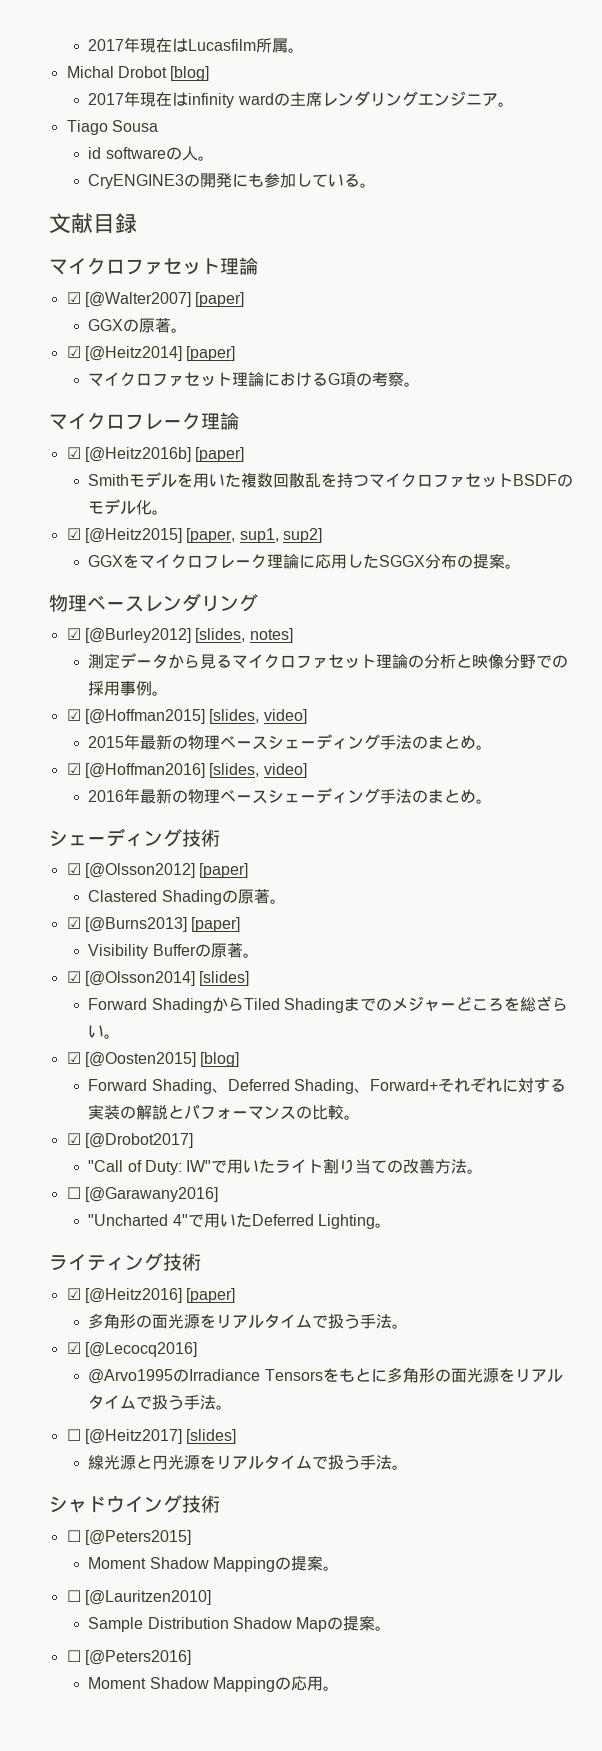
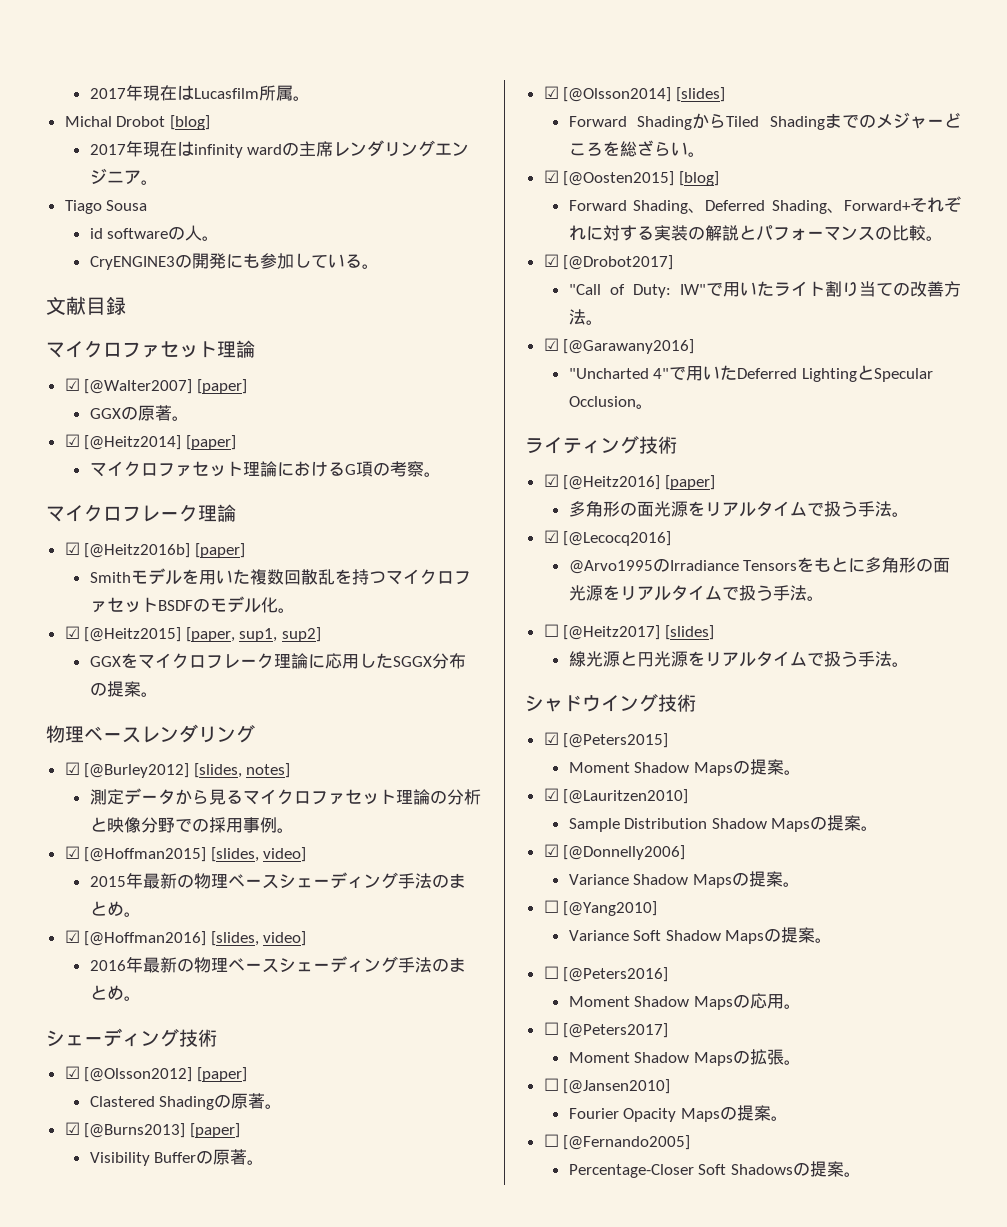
[66,1187,81,1199] ☐ -> [543,338,559,351] ☑
(376, 1221) none -> [856,365,933,382] [568,396,636,407] とSpecular Occlusion
[66,1530,81,1542] ☐ -> [543,732,559,745] ☑
[213,1556,340,1572] [66,1590,211,1605] [88,1617,328,1632] Mappingの提案。 // ☐ [@Lauritzen2010] // Sample Distribution Shadow Map -> [693,759,801,776] [543,788,689,804] [568,815,879,832] [543,844,686,860] [568,871,800,888] [543,900,658,916] [568,930,765,944] Mapsの提案。 // ☑ [@Lauritzen2010] // Sample Distribution Shadow Mapsの提案。 // ☑ [@Donnelly2006] // Variance Shadow Mapsの提案。 // ☐ [@Yang2010] // Variance Soft Shadow Maps
[213,1677,276,1692] Mapping -> [693,996,733,1010] Maps
(340, 1688) none -> [543,1022,669,1038] [568,1049,801,1066] [543,1078,671,1094] [568,1105,788,1122] [543,1134,691,1150] [568,1161,861,1178] // ☐ [@Peters2017] // Moment Shadow Mapsの拡張。 // ☐ [@Jansen2010] // Fourier Opacity Mapsの提案。 // ☐ [@Fernando2005] // Percentage-Closer Soft Shadowsの提案。

